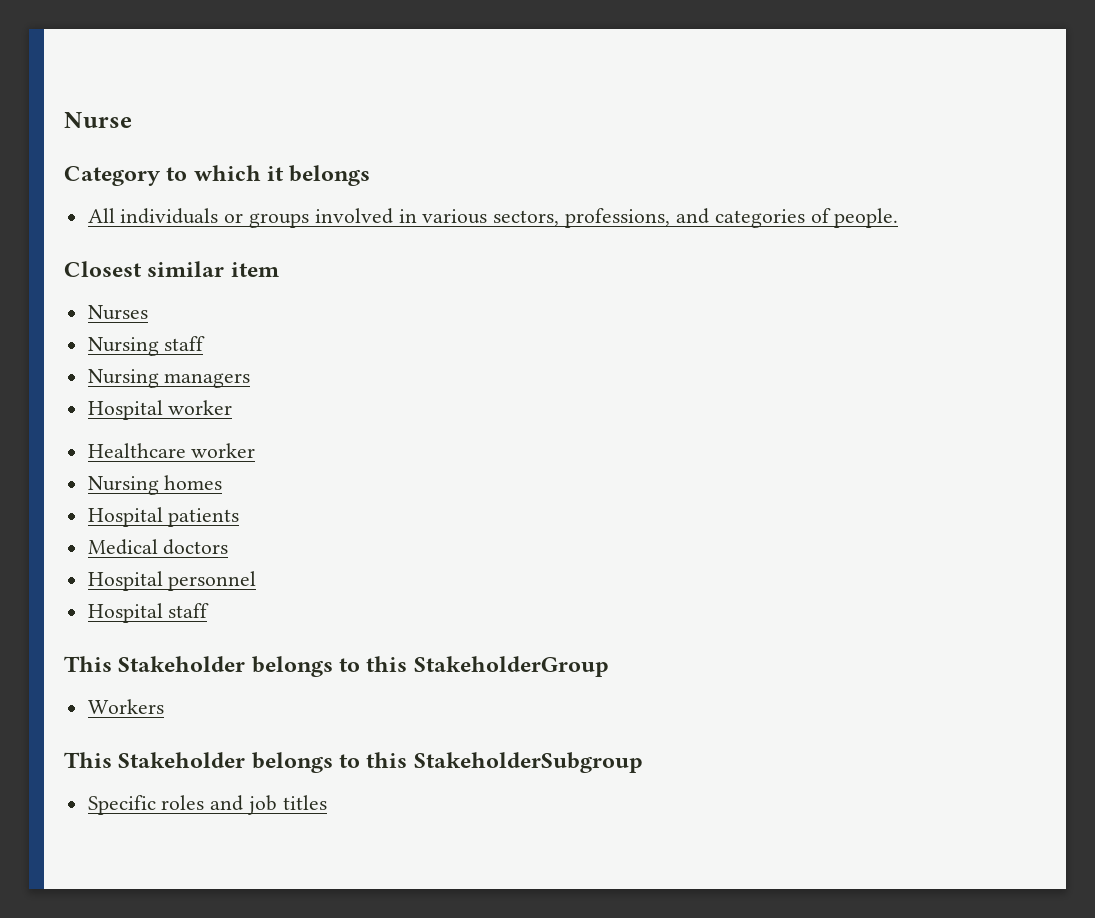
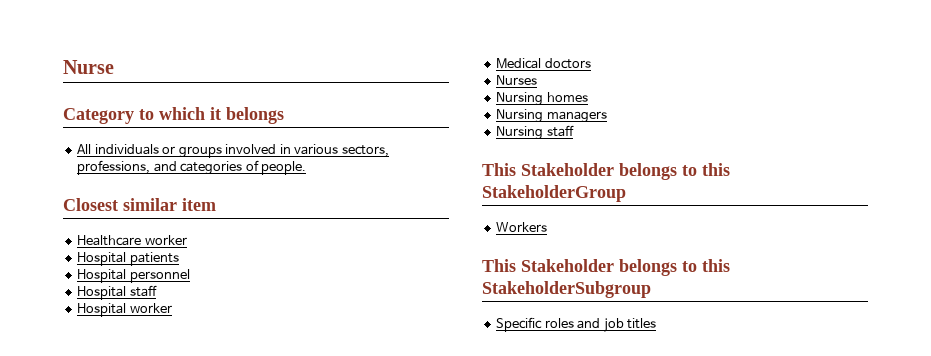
[87,305,148,320] [87,336,206,356] [87,369,251,388] [87,400,233,420] // Nurses // Nursing staff // Nursing managers // Hospital worker -> (216, 204) none
[87,475,223,495] // Nursing homes -> (187, 240) none
[87,539,229,555] // Medical doctors -> (179, 259) none
(210, 610) none -> [77,303,172,317] [496,58,591,69] [496,75,538,85] [496,92,588,106] [496,109,607,123] [496,125,574,140] // Hospital worker // Medical doctors // Nurses // Nursing homes // Nursing managers // Nursing staff

